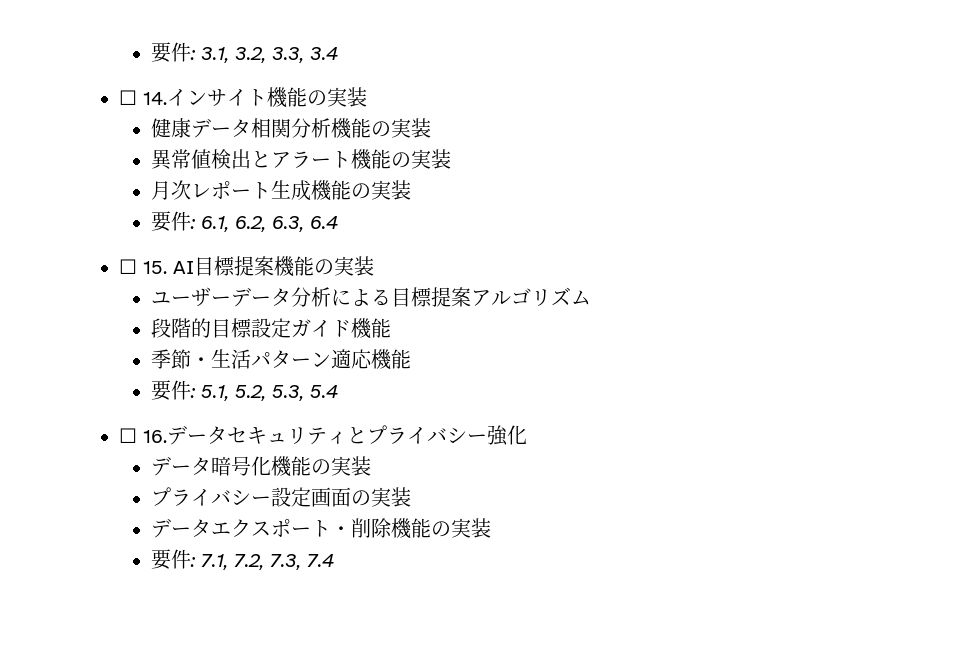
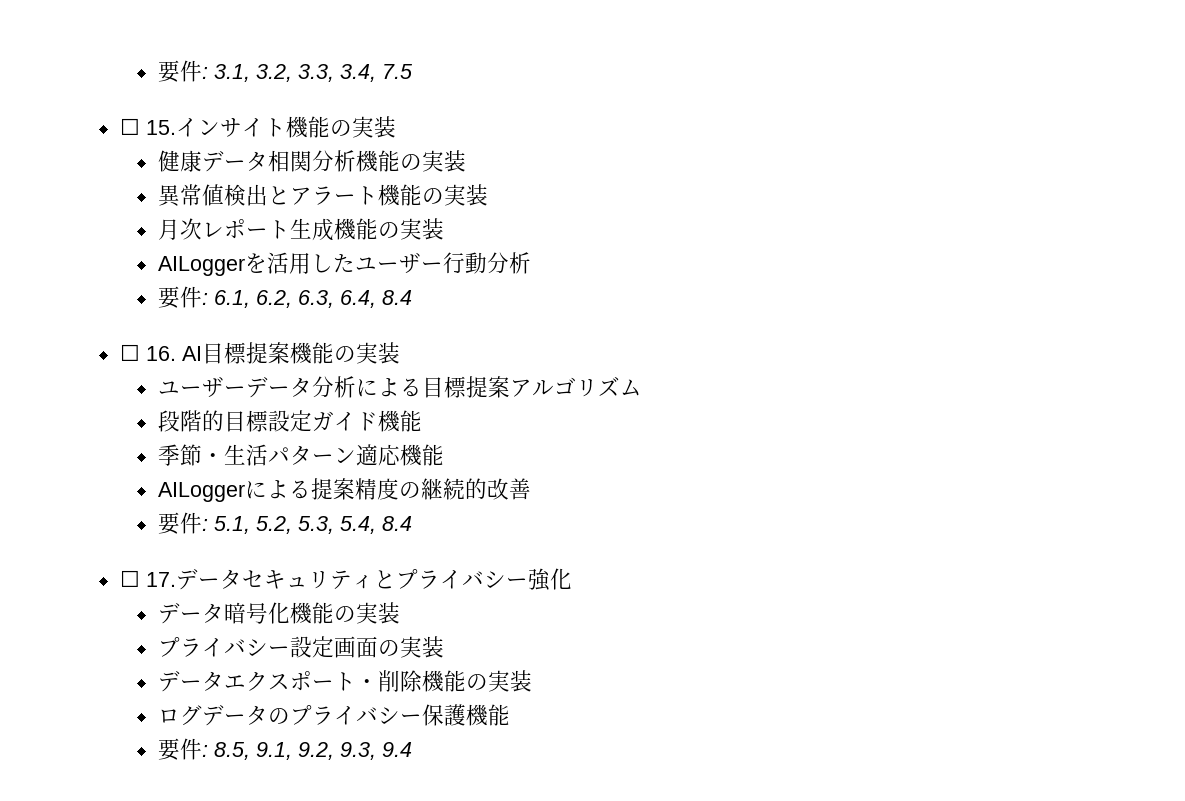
[309,47,339,60] [119,90,167,105] 3.4 // ☐ 14. -> [339,64,413,82] [119,118,176,135] 3.4, 7.5 // ☐ 15.
(411, 190) none -> [157,252,531,276] // AILoggerを活用したユーザー行動分析
[309,216,339,229] [119,259,167,274] 6.4 // ☐ 15. -> [339,290,412,308] [119,344,176,361] 6.4, 8.4 // ☐ 16.
(411, 359) none -> [157,478,531,502] // AILoggerによる提案精度の継続的改善
[309,385,339,398] [119,428,167,443] 5.4 // ☐ 16. -> [339,516,412,534] [119,570,176,587] 5.4, 8.4 // ☐ 17.
[150,549,335,570] 要件: 7.1, 7.2, 7.3, 7.4 -> [157,704,510,726] [157,738,412,761] ログデータのプライバシー保護機能 // 要件: 8.5, 9.1, 9.2, 9.3, 9.4

